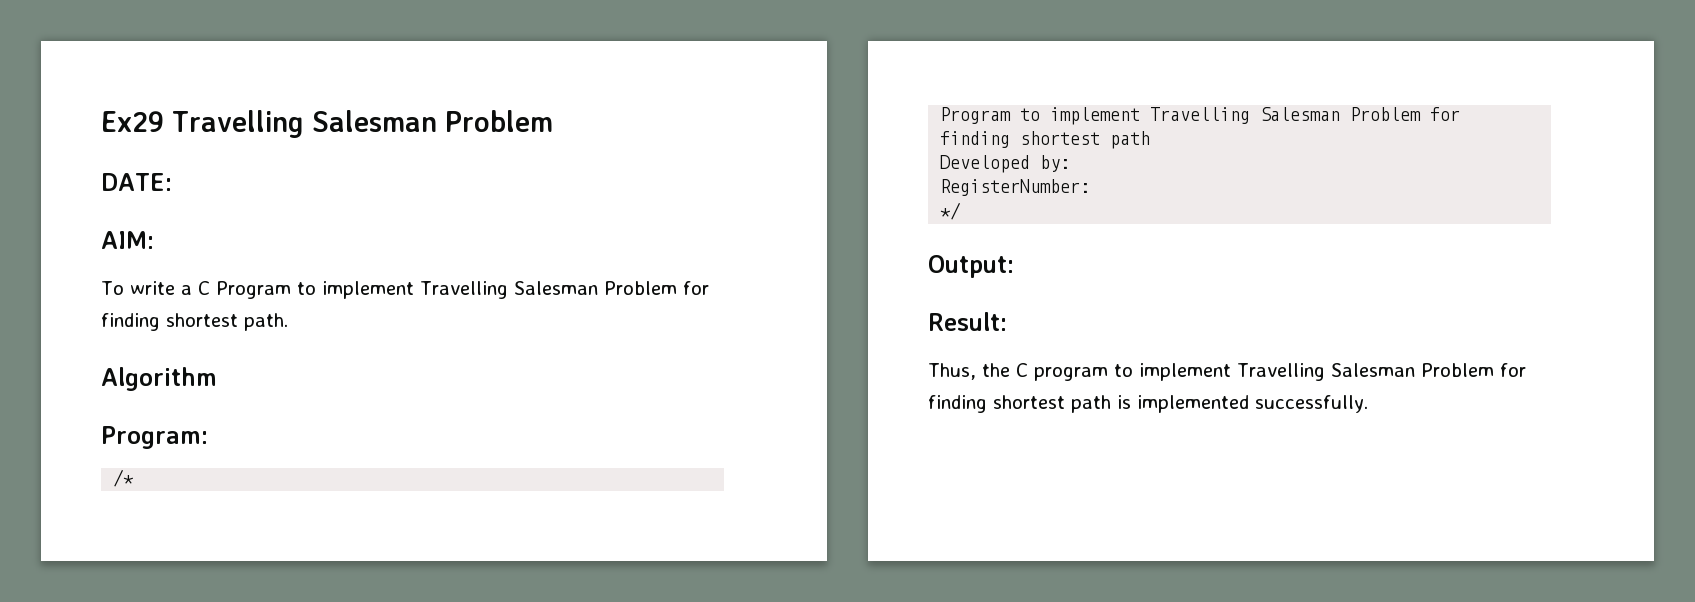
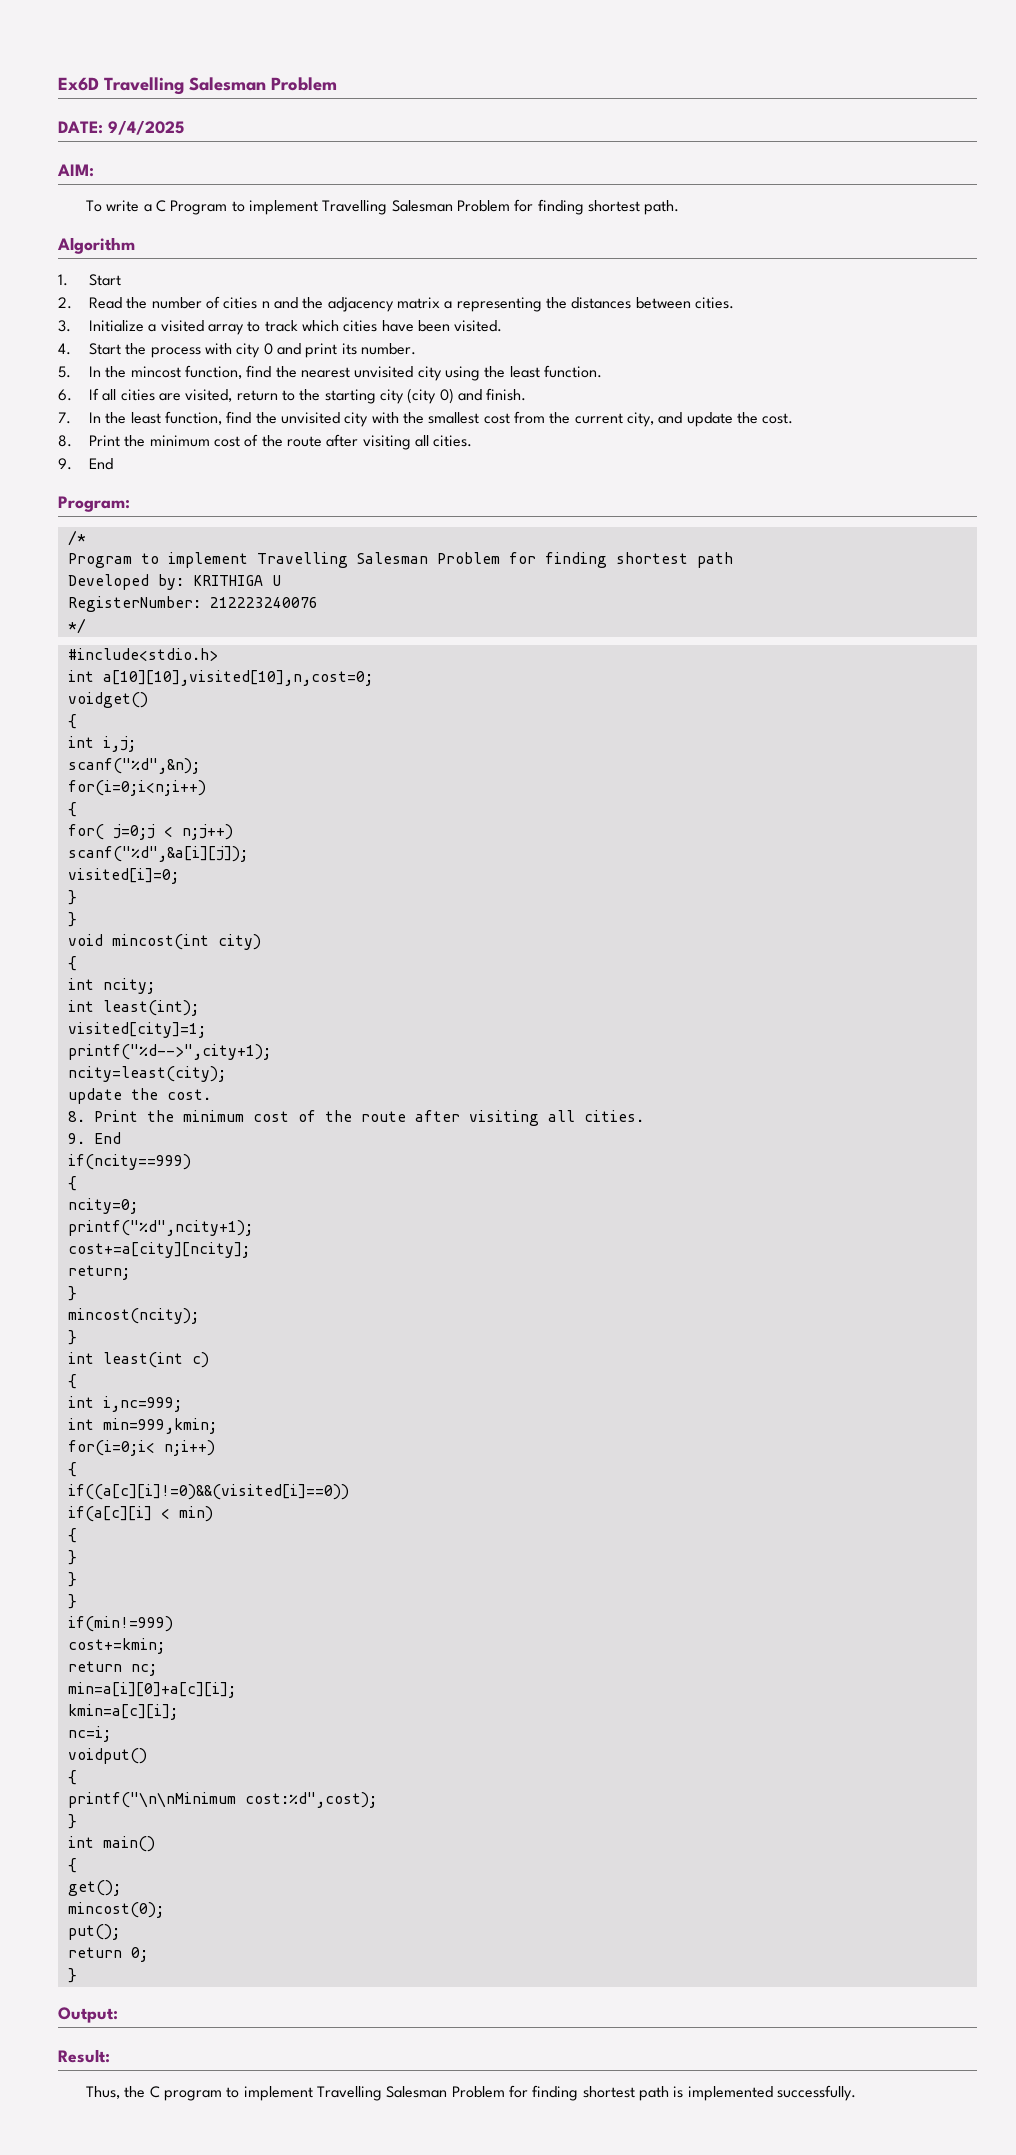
[101,111,164,132] Ex29 -> [58,77,99,91] Ex6D
(172, 182) none -> [108,120,184,135] 9/4/2025
(217, 379) none -> [58,274,122,286] [58,296,734,312] [58,320,503,335] [58,343,416,358] [58,365,602,381] [58,388,527,404] [58,411,794,427] [58,434,473,450] [58,458,114,470] // 1. Start // 2. Read the number of cities n and the adjacency matrix a representing the distances between cities. // 3. Initialize a visited array to track which cities have been visited. // 4. Start the process with city 0 and print its number. // 5. In the mincost function, find the nearest unvisited city using the least function. // 6. If all cities are visited, return to the starting city (city 0) and finish. // 7. In the least function, find the unvisited city with the smallest cost from the current city, and update the cost. // 8. Print the minimum cost of the route after visiting all cities. // 9. End
(1071, 163) none -> [192,575,281,586] KRITHIGA U
(1091, 187) none -> [209,597,318,608] 212223240076
(962, 211) none -> [67,648,218,661] [67,670,373,686] [67,692,148,708] [67,714,77,729] [67,736,136,752] [67,758,200,774] [67,780,206,796] [67,802,77,817] [67,824,233,840] [67,846,248,862] [67,868,179,884] [67,890,77,905] [67,912,77,927] [67,934,261,950] [67,956,77,971] [67,978,155,994] [67,1000,199,1016] [67,1022,206,1038] [67,1044,271,1060] [67,1066,226,1082] [67,1088,211,1104] [67,1110,644,1126] [67,1132,121,1144] [67,1154,191,1170] [67,1176,77,1191] [67,1198,138,1214] [67,1220,253,1236] [67,1242,250,1258] [67,1265,130,1280] [67,1286,77,1301] [67,1308,199,1324] [67,1330,77,1345] [67,1352,209,1368] [67,1374,77,1389] [67,1396,182,1412] [67,1418,217,1434] [67,1440,215,1456] [67,1462,77,1477] [67,1484,349,1500] [67,1506,213,1522] [67,1528,77,1543] [67,1550,77,1565] [67,1572,77,1587] [67,1594,77,1609] [67,1616,173,1632] [67,1638,165,1654] [67,1661,157,1676] [67,1682,236,1698] [67,1704,178,1720] [67,1726,111,1742] [67,1748,147,1764] [67,1770,77,1785] [67,1792,377,1808] [67,1814,77,1829] [67,1836,155,1852] [67,1858,77,1873] [67,1880,121,1896] [67,1902,164,1918] [67,1924,120,1940] [67,1947,148,1962] [67,1968,77,1983] // #include<stdio.h> // int a[10][10],visited[10],n,cost=0; // voidget() // { // int i,j; // scanf("%d",&n); // for(i=0;i<n;i++) // { // for( j=0;j < n;j++) // scanf("%d",&a[i][j]); // visited[i]=0; // } // } // void mincost(int city) // { // int ncity; // int least(int); // visited[city]=1; // printf("%d-->",city+1); // ncity=least(city); // update the cost. // 8. Print the minimum cost of the route after visiting all cities. // 9. End // if(ncity==999) // { // ncity=0; // printf("%d",ncity+1); // cost+=a[city][ncity]; // return; // } // mincost(ncity); // } // int least(int c) // { // int i,nc=999; // int min=999,kmin; // for(i=0;i< n;i++) // { // if((a[c][i]!=0)&&(visited[i]==0)) // if(a[c][i] < min) // { // } // } // } // if(min!=999) // cost+=kmin; // return nc; // min=a[i][0]+a[c][i]; // kmin=a[c][i]; // nc=i; // voidput() // { // printf("\n\nMinimum cost:%d",cost); // } // int main() // { // get(); // mincost(0); // put(); // return 0; // }

